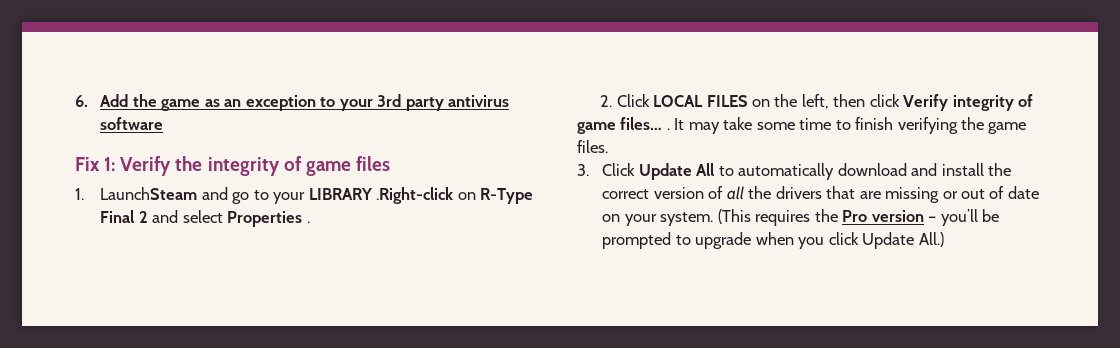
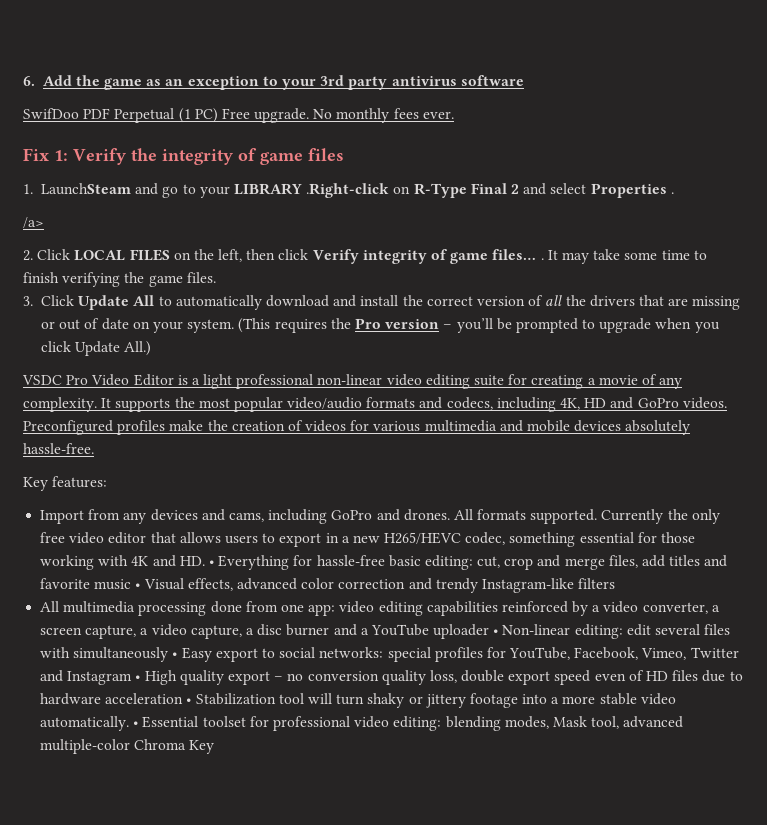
(164, 123) none -> [23,108,454,123] // SwifDoo PDF Perpetual (1 PC) Free upgrade. No monthly fees ever.
(310, 222) none -> [23,217,44,228] // /a>
(944, 239) none -> [22,374,683,389] [23,397,727,412] [23,420,691,435] [23,443,94,454] [23,476,108,491] [40,509,720,524] [40,532,696,547] [40,555,728,570] [40,578,616,593] [40,601,720,616] [40,624,731,639] [40,647,739,662] [40,670,743,685] [40,693,676,708] [40,716,684,731] [40,739,215,754] // VSDC Pro Video Editor is a light professional non-linear video editing suite for creating a movie of any complexity. It supports the most popular video/audio formats and codecs, including 4K, HD and GoPro videos. Preconfigured profiles make the creation of videos for various multimedia and mobile devices absolutely hassle-free. // Key features: // Import from any devices and cams, including GoPro and drones. All formats supported. Сurrently the only free video editor that allows users to export in a new H265/HEVC codec, something essential for those working with 4K and HD. • Everything for hassle-free basic editing: cut, crop and merge files, add titles and favorite music • Visual effects, advanced color correction and trendy Instagram-like filters // All multimedia processing done from one app: video editing capabilities reinforced by a video converter, a screen capture, a video capture, a disc burner and a YouTube uploader • Non-linear editing: edit several files with simultaneously • Easy export to social networks: special profiles for YouTube, Facebook, Vimeo, Twitter and Instagram • High quality export – no conversion quality loss, double export speed even of HD files due to hardware acceleration • Stabilization tool will turn shaky or jittery footage into a more stable video automatically. • Essential toolset for professional video editing: blending modes, Mask tool, advanced multiple-color Chroma Key

